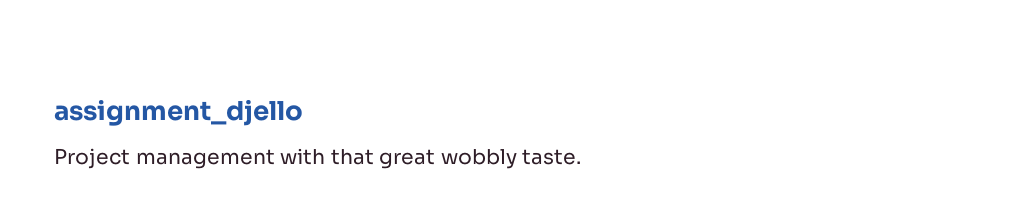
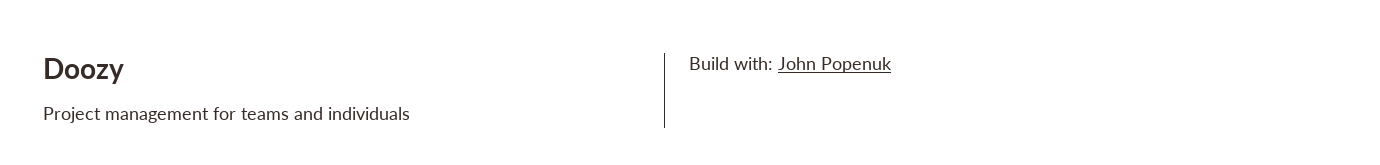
[54,99,303,126] assignment_djello -> [43,58,124,84] Doozy
[280,148,582,169] with that great wobbly taste. -> [213,107,410,120] [689,57,892,73] for teams and individuals // Build with: John Popenuk

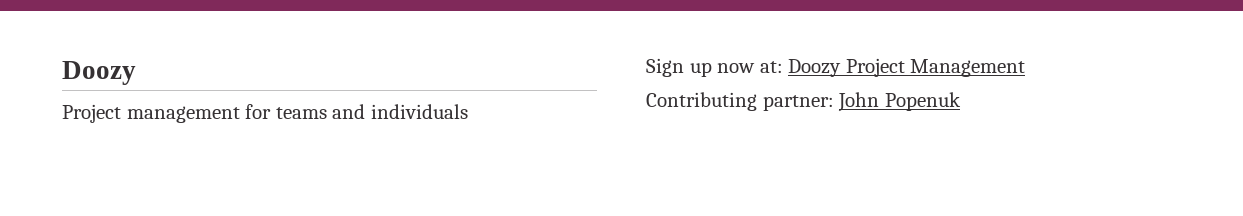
[689,57,773,70] Build with: -> [646,58,1026,77] [646,92,834,111] Sign up now at: Doozy Project Management // Contributing partner:

